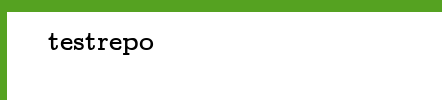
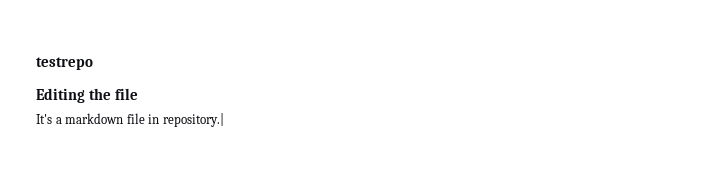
(154, 44) none -> [36,88,139,103] [36,113,224,127] // Editing the file // It's a markdown file in repository.|

